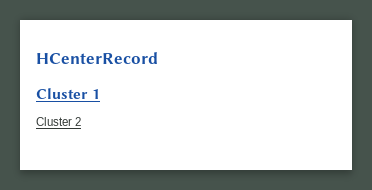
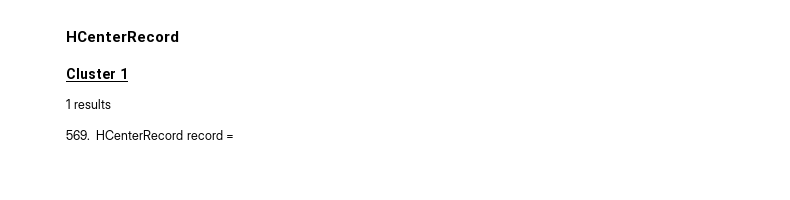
[36,117,82,126] Cluster 2 -> [66,99,112,109] [66,130,234,140] 1 results // 569. HCenterRecord record =

